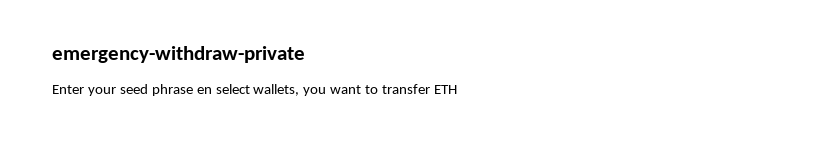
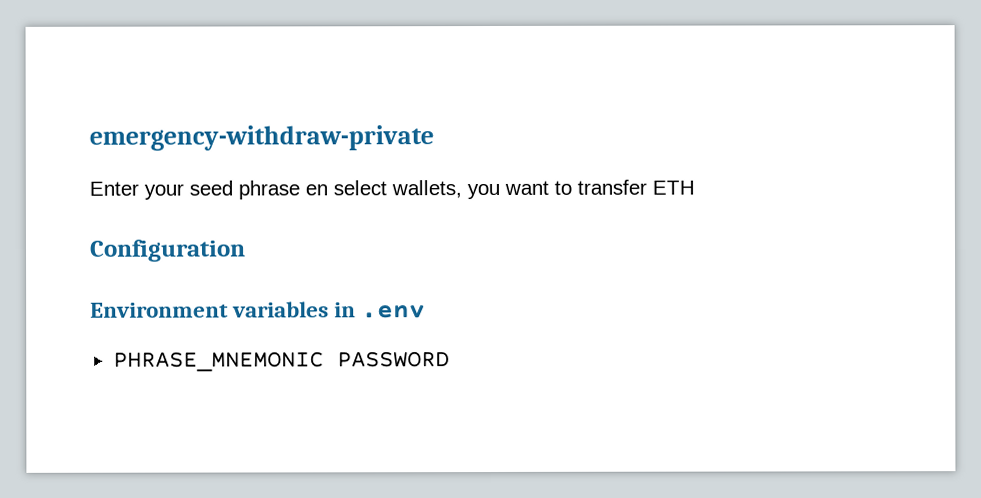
(458, 89) none -> [89,239,246,262] [90,301,427,319] [112,351,450,372] // Configuration // Environment variables in .env // PHRASE_MNEMONIC PASSWORD

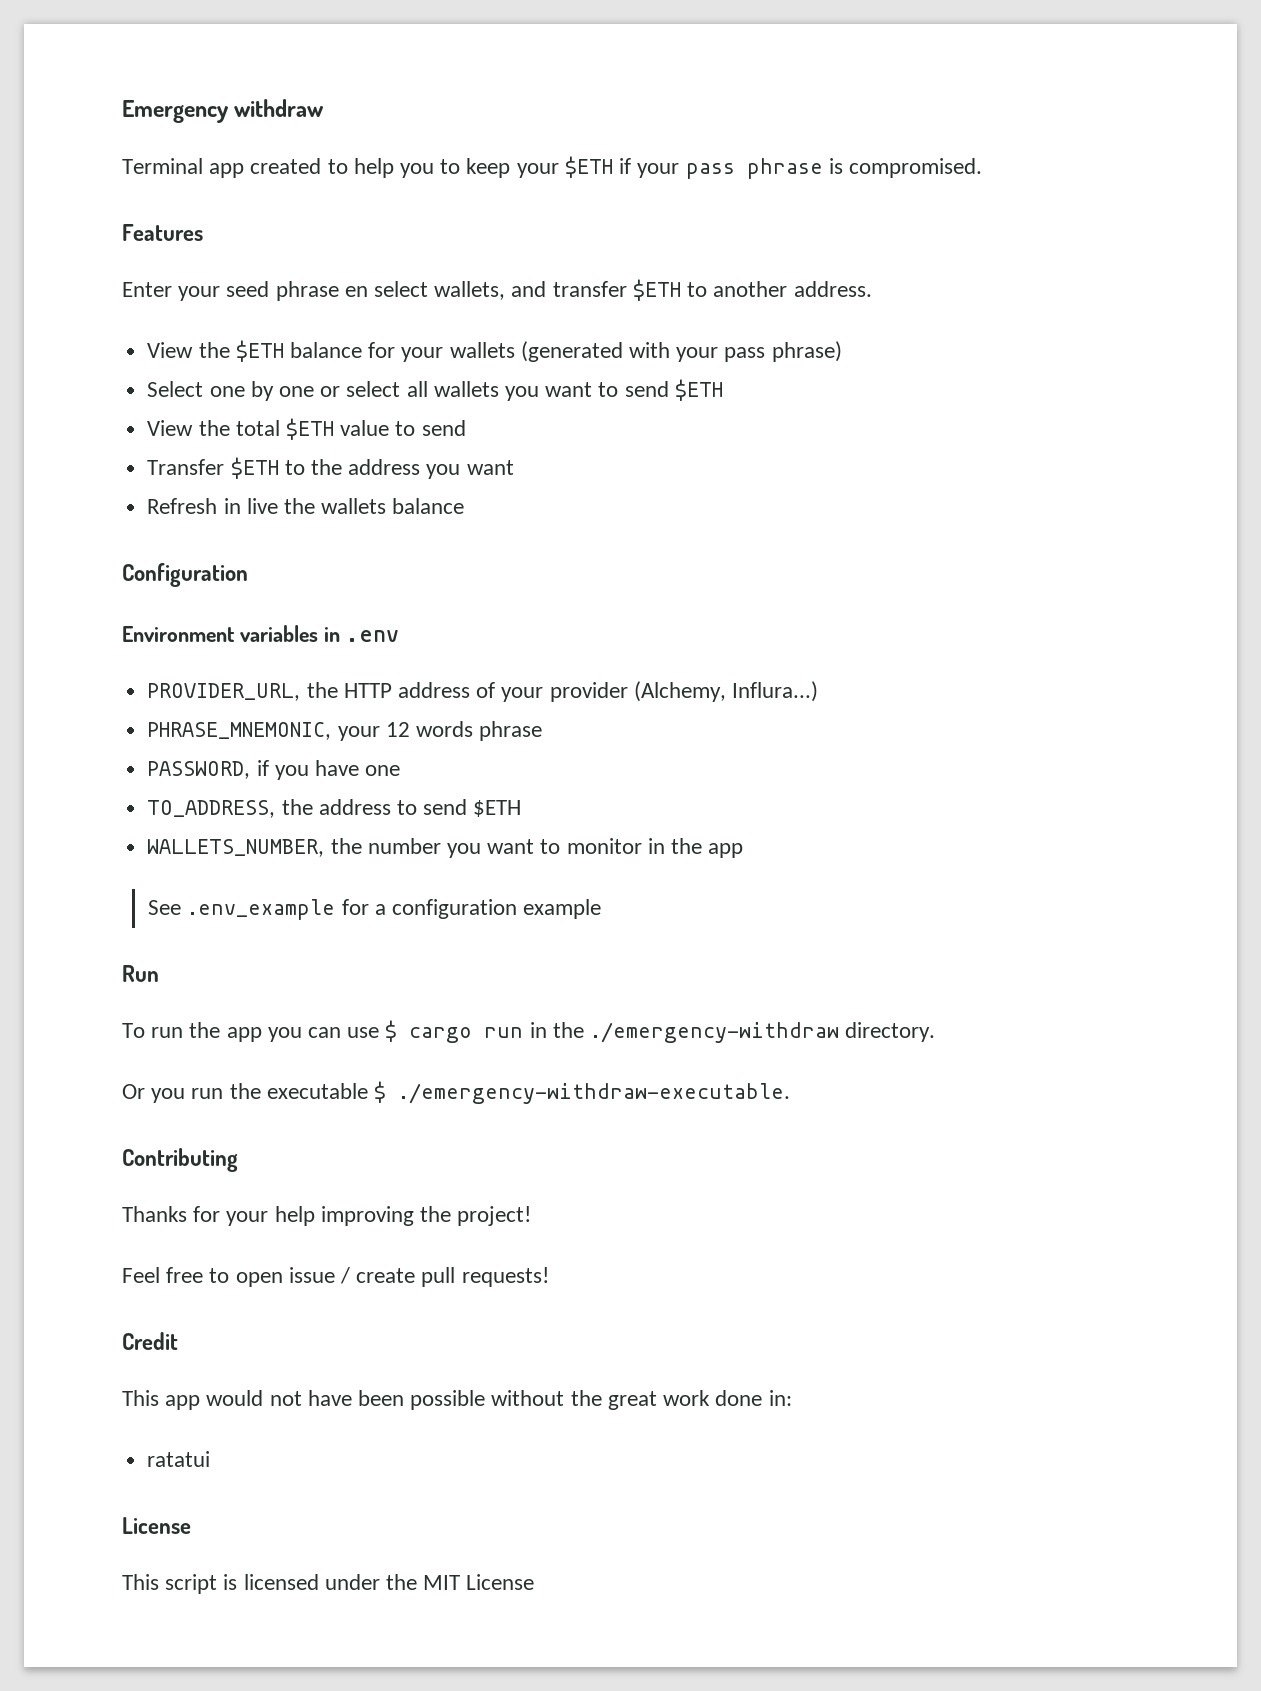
[89,125,434,151] emergency-withdraw-private -> [122,99,325,123] [122,156,982,179] [122,224,203,241] Emergency withdraw // Terminal app created to help you to keep your $ETH if your pass phrase is compromised. // Features
[467,179,695,200] you want to transfer ETH -> [511,279,872,301] [147,340,842,362] [147,379,723,401] [147,418,466,440] [147,457,514,479] [147,498,465,514] and transfer $ETH to another address. // View the $ETH balance for your wallets (generated with your pass phrase) // Select one by one or select all wallets you want to send $ETH // View the total $ETH value to send // Transfer $ETH to the address you want // Refresh in live the wallets balance
[112,351,450,372] PHRASE_MNEMONIC PASSWORD -> [147,681,818,702] [147,721,543,741] [147,760,401,780] [147,799,522,818] [147,838,744,858] [148,899,602,920] [122,965,159,982] [122,1020,936,1043] [122,1081,791,1104] [122,1148,238,1172] [122,1206,532,1226] [122,1267,549,1287] [122,1332,178,1350] [122,1390,792,1410] [147,1451,211,1467] [122,1517,191,1534] [122,1574,535,1594] PROVIDER_URL, the HTTP address of your provider (Alchemy, Influra...) // PHRASE_MNEMONIC, your 12 words phrase // PASSWORD, if you have one // TO_ADDRESS, the address to send $ETH // WALLETS_NUMBER, the number you want to monitor in the app // See .env_example for a configuration example // Run // To run the app you can use $ cargo run in the ./emergency-withdraw directory. // Or you run the executable $ ./emergency-withdraw-executable. // Contributing // Thanks for your help improving the project! // Feel free to open issue / create pull requests! // Credit // This app would not have been possible without the great work done in: // ratatui // License // This script is licensed under the MIT License

